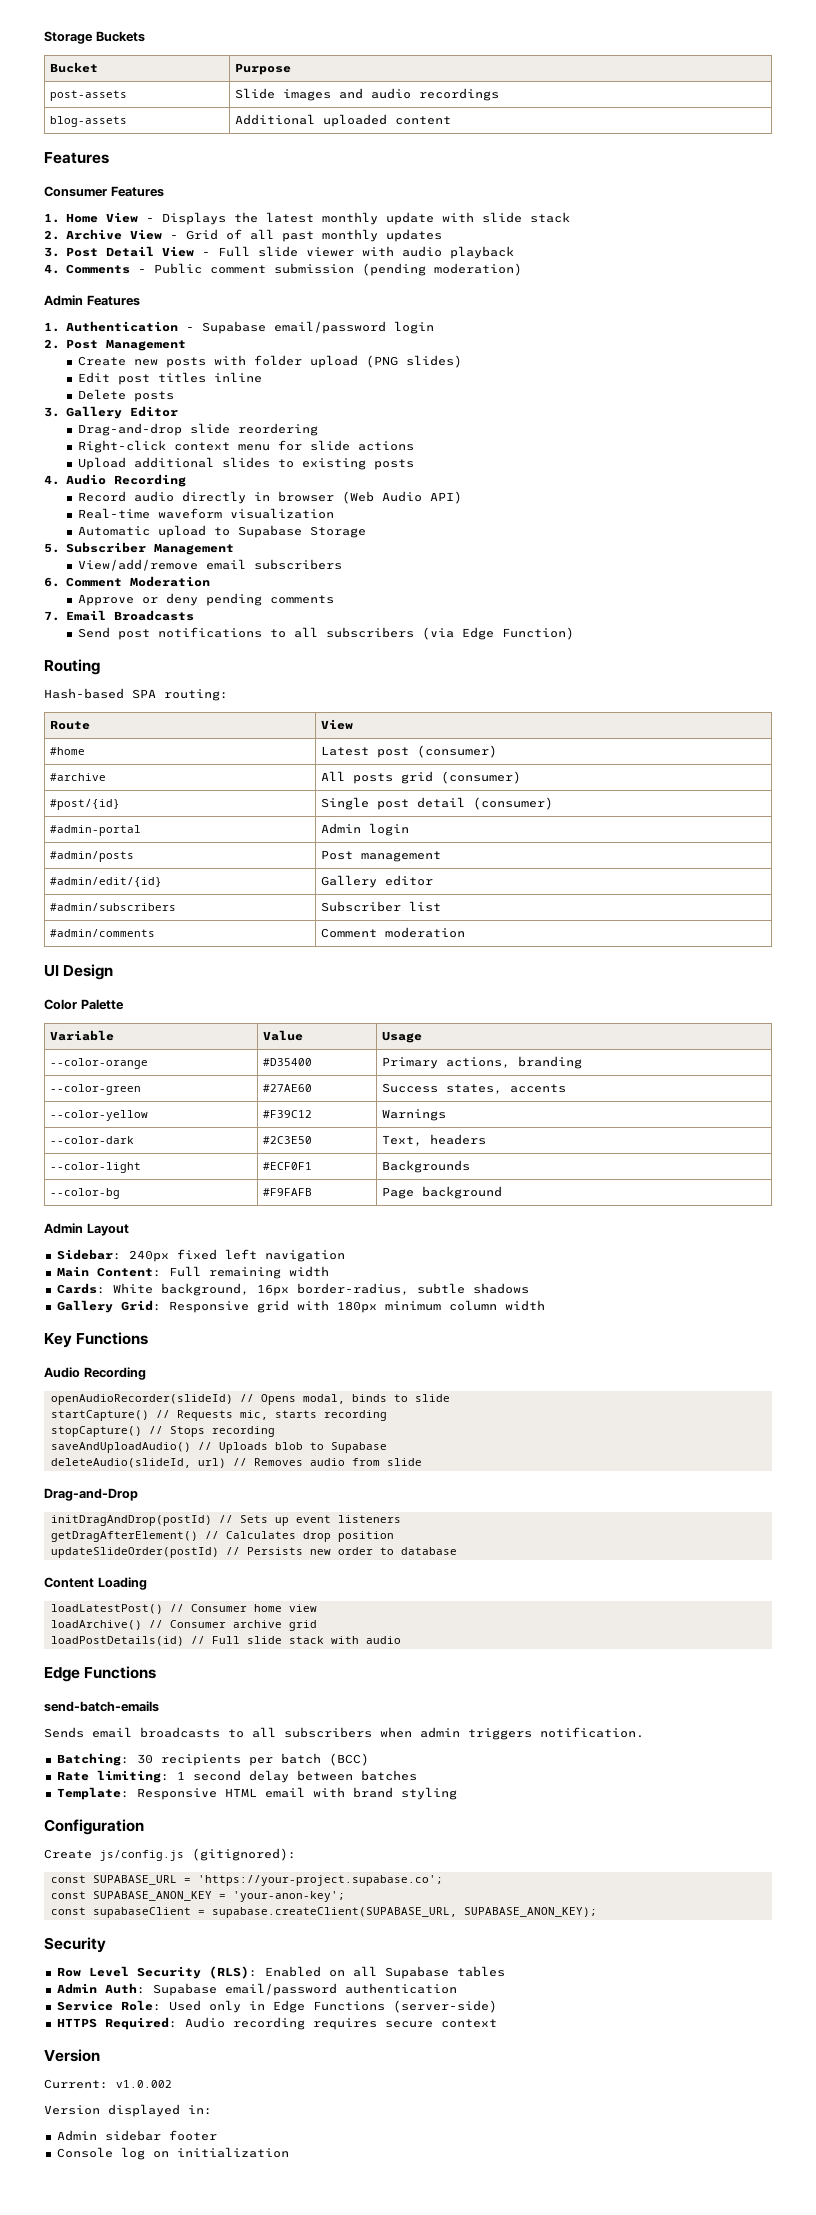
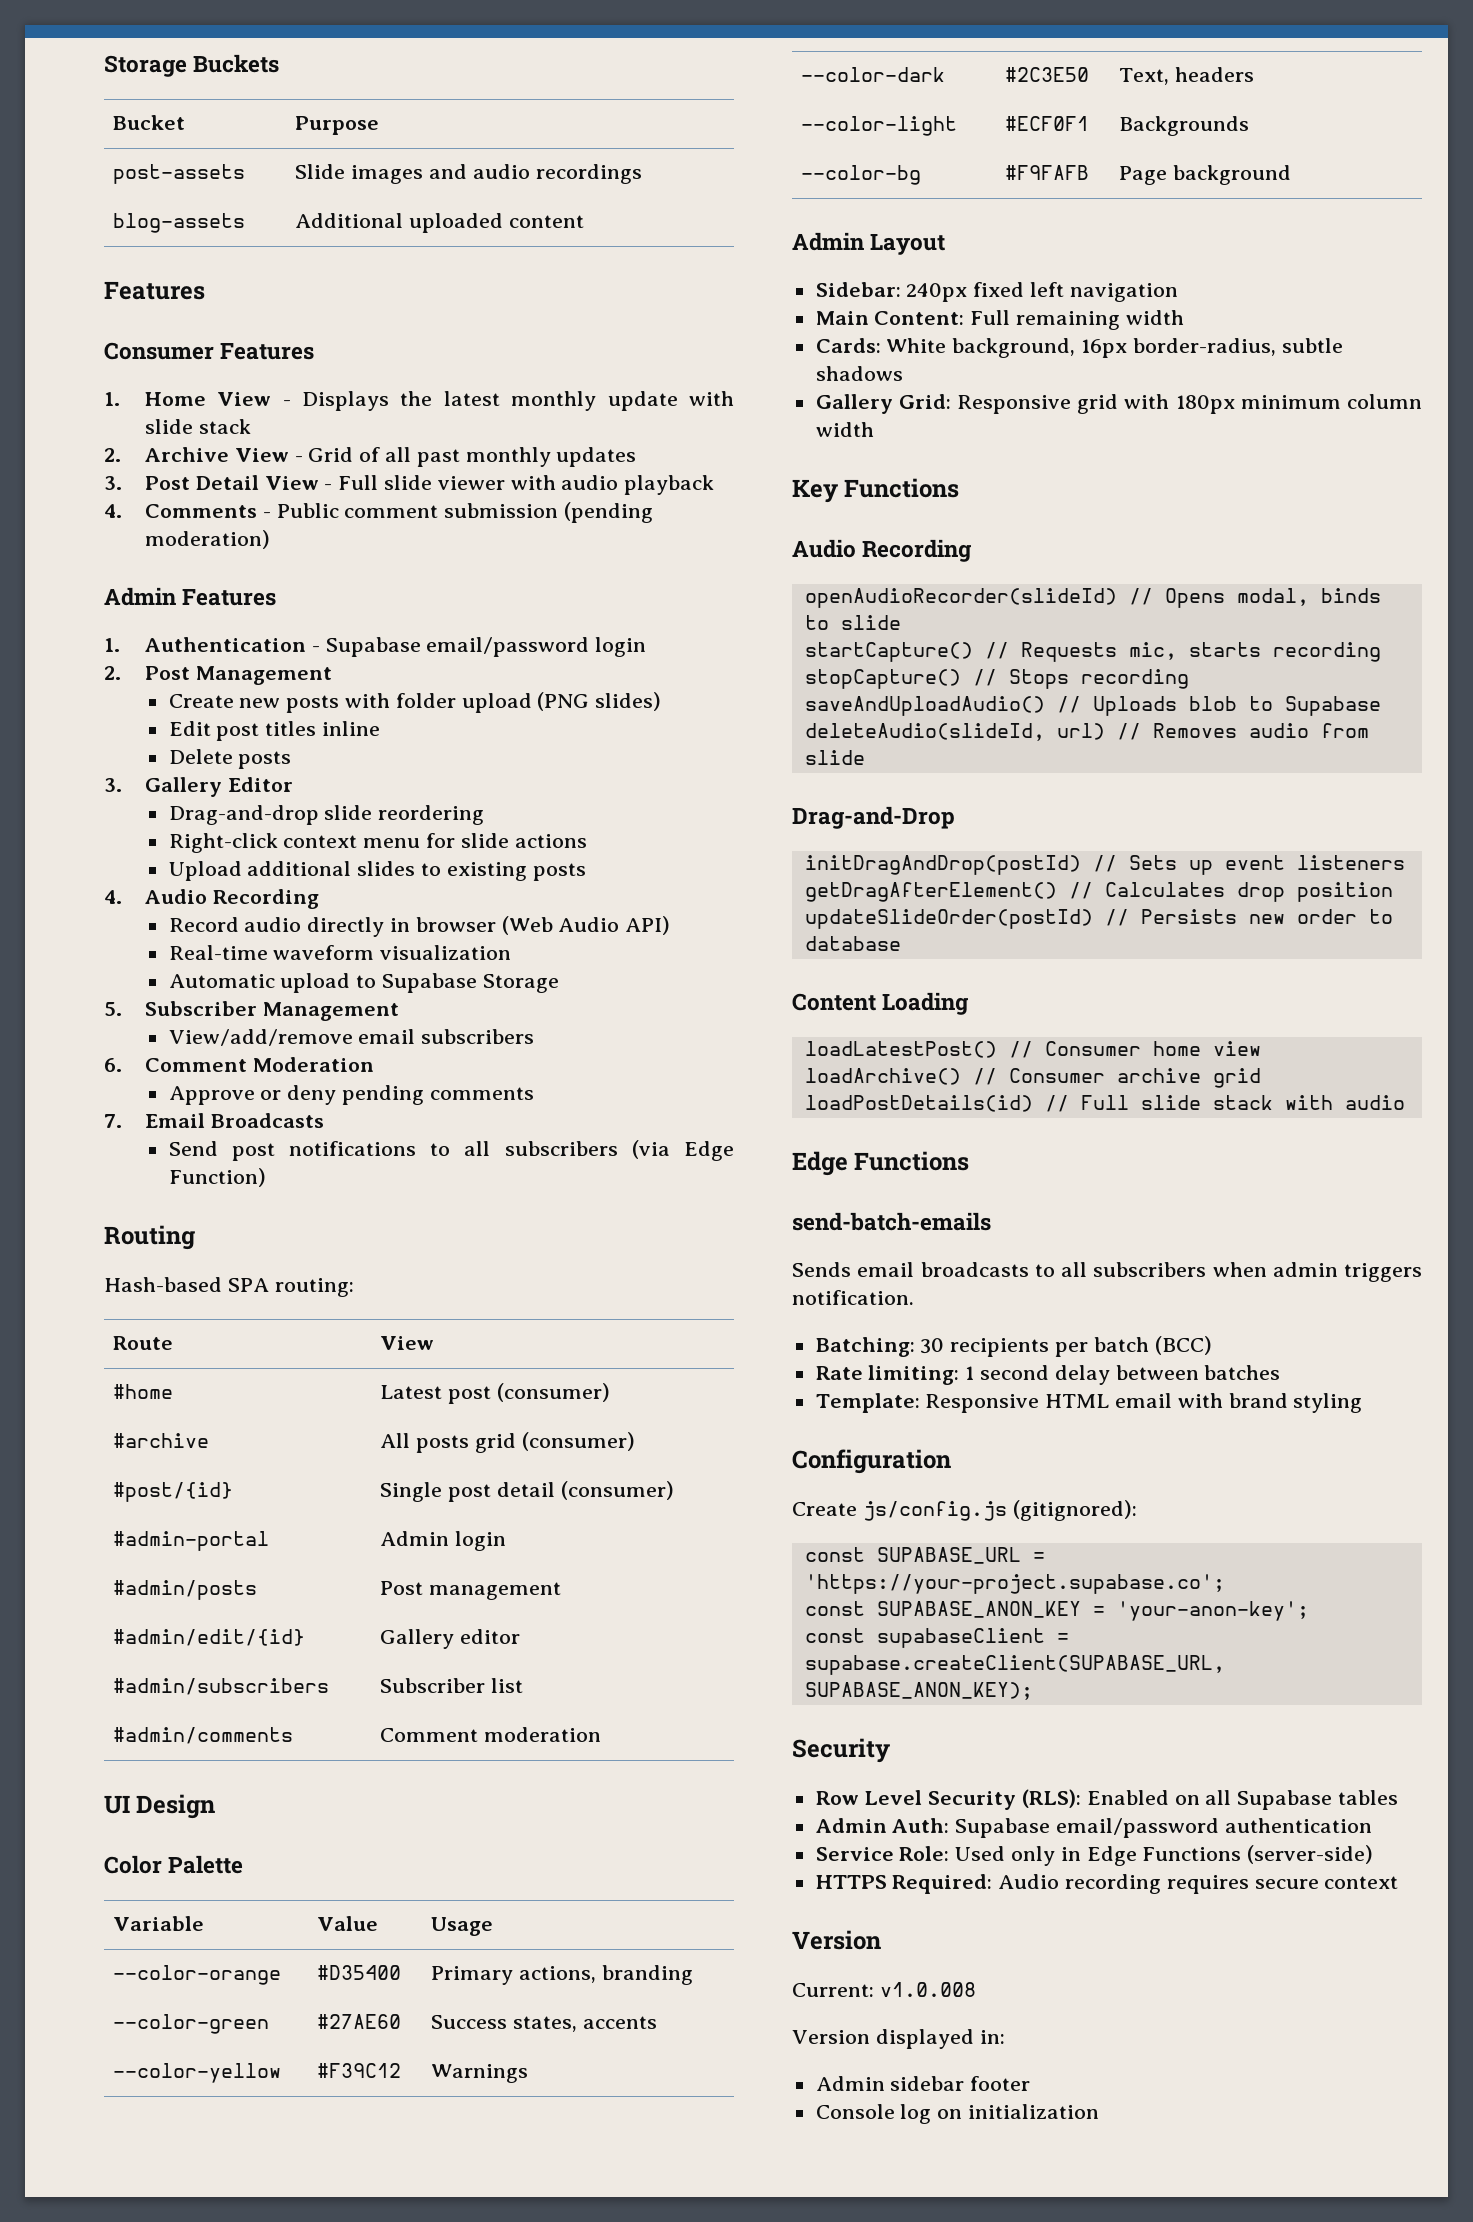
[116,2080,172,2088] v1.0.002 -> [879,1982,976,1997] v1.0.008

